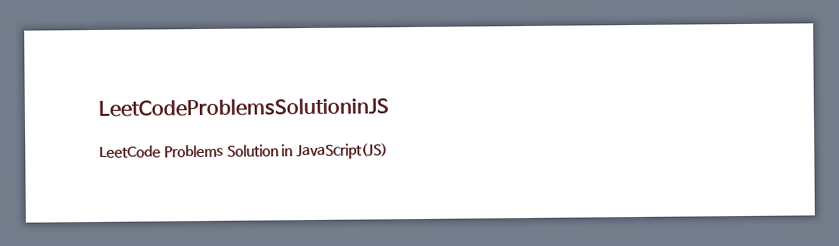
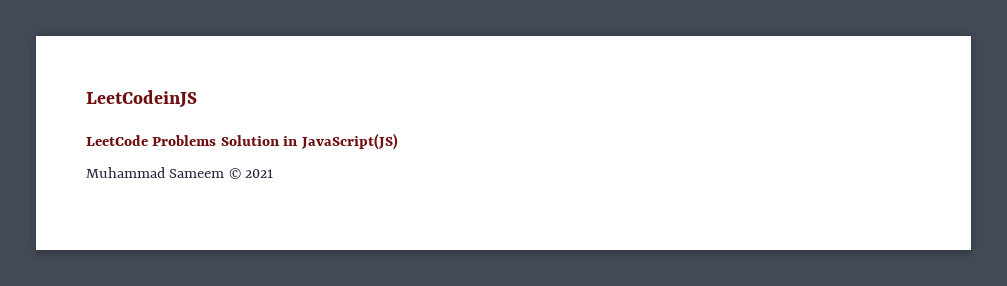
[98,97,389,117] LeetCodeProblemsSolutioninJS -> [86,90,197,108] LeetCodeinJS
(389, 151) none -> [86,167,274,179] // Muhammad Sameem © 2021

